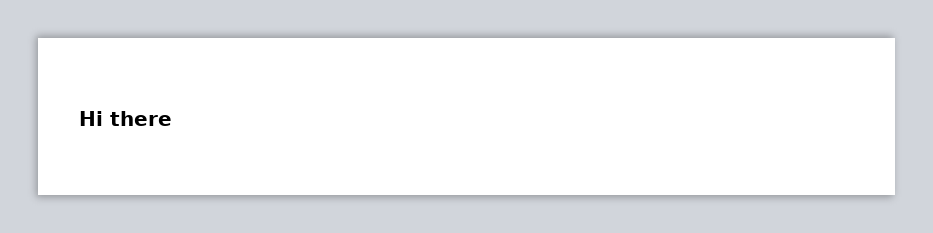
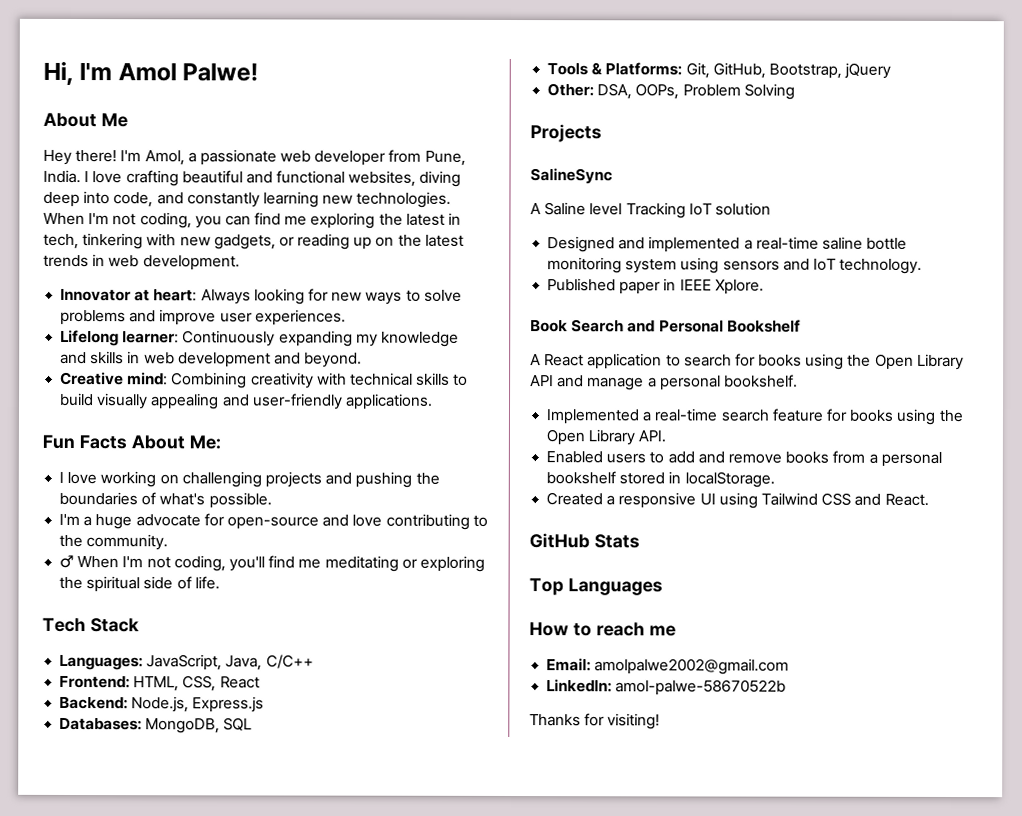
[79,111,172,126] Hi there -> [43,61,259,86] [43,112,128,128] [43,149,466,166] [43,169,462,187] [43,191,452,208] [43,212,462,229] [43,233,464,250] [43,254,240,271] [60,288,462,305] [60,309,346,326] [60,329,459,347] [60,351,363,368] [60,371,469,389] [60,392,433,410] [42,434,221,450] [59,471,440,488] [59,491,272,509] [59,513,488,530] [59,534,169,551] [59,554,485,572] [59,576,220,593] [42,617,140,633] [59,654,314,671] [59,675,260,692] [59,696,265,713] [59,717,253,734] [547,62,892,79] [547,83,795,100] [530,124,602,143] [530,168,613,185] [530,202,771,219] [547,236,908,253] [547,257,923,274] [547,278,764,295] [530,319,801,333] [530,353,964,371] [530,374,798,391] [546,408,963,425] [546,429,667,446] [546,450,942,467] [546,471,775,488] [546,492,929,509] [529,533,640,549] [529,578,663,596] [529,622,676,637] [546,658,790,675] [546,679,787,696] [529,713,661,730] Hi, I'm Amol Palwe! // About Me // Hey there! I'm Amol, a passionate web developer from Pune, India. I love crafting beautiful and functional websites, diving deep into code, and constantly learning new technologies. When I'm not coding, you can find me exploring the latest in tech, tinkering with new gadgets, or reading up on the latest trends in web development. // Innovator at heart: Always looking for new ways to solve problems and improve user experiences. // Lifelong learner: Continuously expanding my knowledge and skills in web development and beyond. // Creative mind: Combining creativity with technical skills to build visually appealing and user-friendly applications. // Fun Facts About Me: // I love working on challenging projects and pushing the boundaries of what's possible. // I'm a huge advocate for open-source and love contributing to the community. // ♂ When I'm not coding, you'll find me meditating or exploring the spiritual side of life. // Tech Stack // Languages: JavaScript, Java, C/C++ // Frontend: HTML, CSS, React // Backend: Node.js, Express.js // Databases: MongoDB, SQL // Tools & Platforms: Git, GitHub, Bootstrap, jQuery // Other: DSA, OOPs, Problem Solving // Projects // SalineSync // A Saline level Tracking IoT solution // Designed and implemented a real-time saline bottle monitoring system using sensors and IoT technology. // Published paper in IEEE Xplore. // Book Search and Personal Bookshelf // A React application to search for books using the Open Library API and manage a personal bookshelf. // Implemented a real-time search feature for books using the Open Library API. // Enabled users to add and remove books from a personal bookshelf stored in localStorage. // Created a responsive UI using Tailwind CSS and React. // GitHub Stats // Top Languages // How to reach me // Email: amolpalwe2002@gmail.com // LinkedIn: amol-palwe-58670522b // Thanks for visiting!

